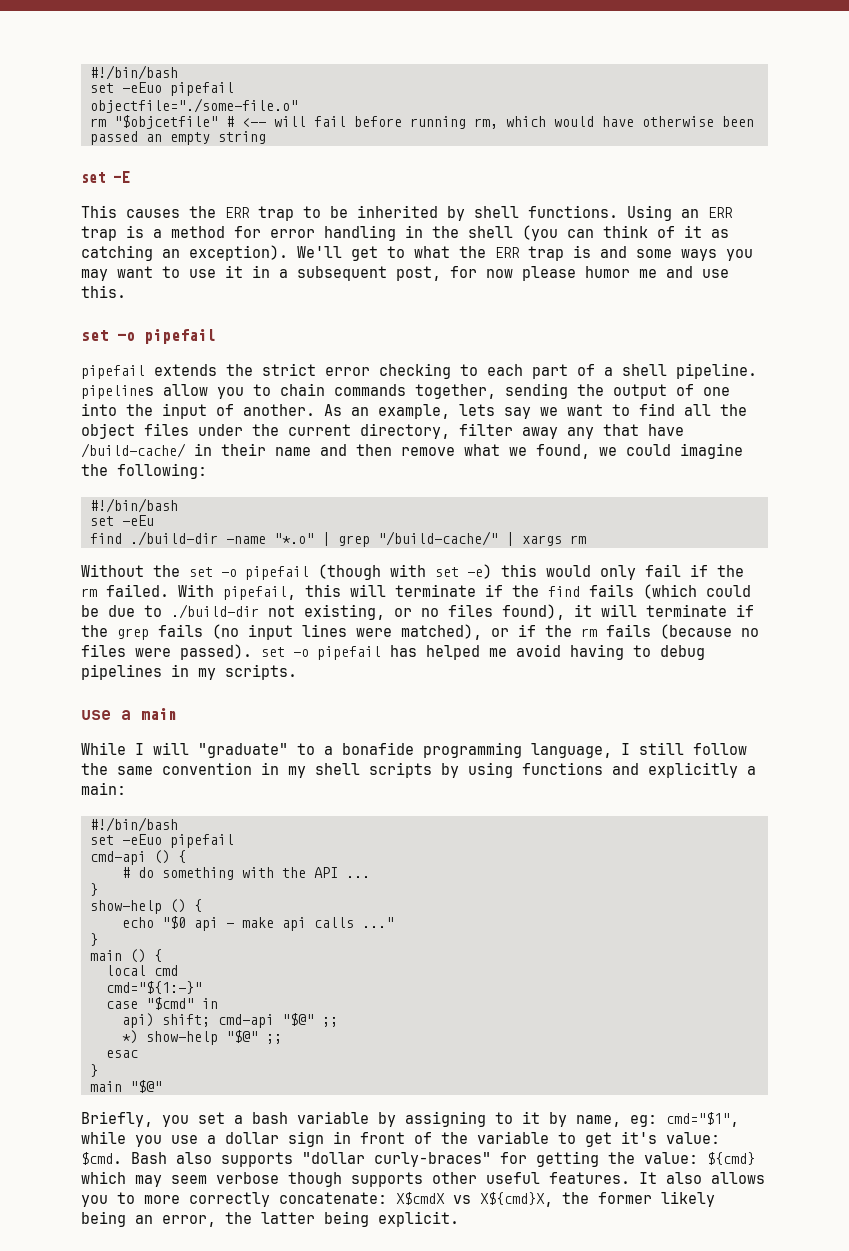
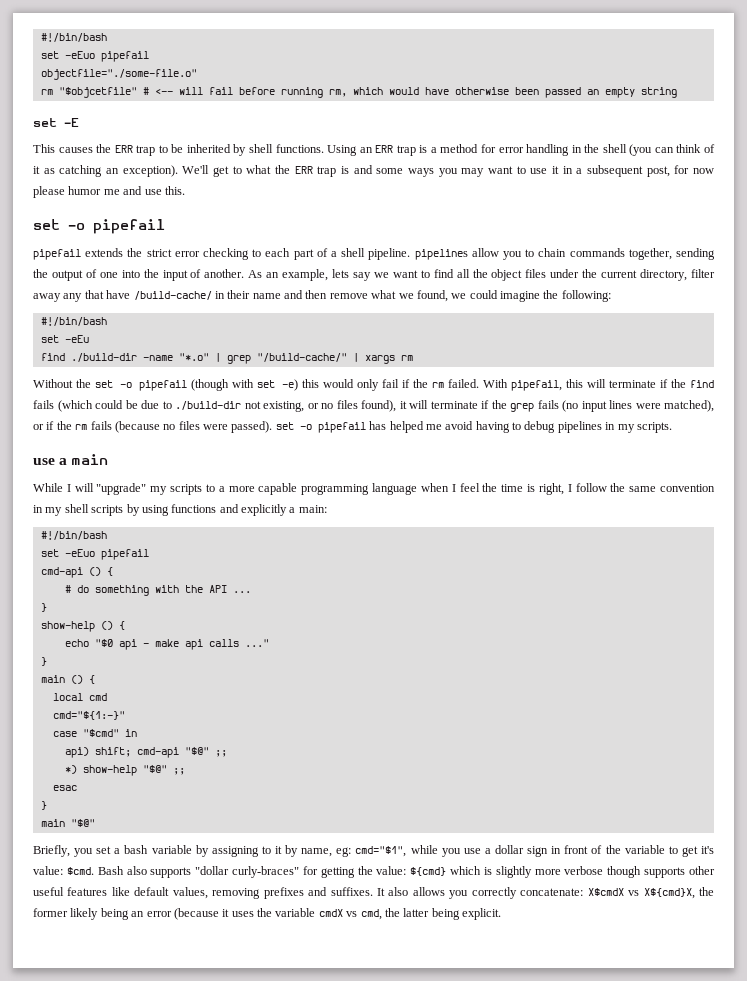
[198,742,684,758] "graduate" to a bonafide programming language, I still -> [96,483,572,495] "upgrade" my scripts to a more capable programming language when I feel the time is right, I
[135,1175,207,1187] may seem -> [483,866,561,878] is slightly more
[549,1172,630,1184] features. -> [67,887,373,899] features like default values, removing prefixes and suffixes.
[117,1192,180,1204] to more -> (469, 894) none
[162,1215,216,1227] error, -> [146,908,382,920] error (because it uses the variable cmdX vs cmd,

